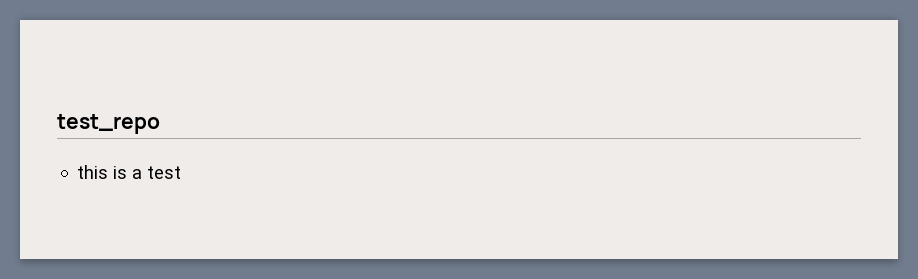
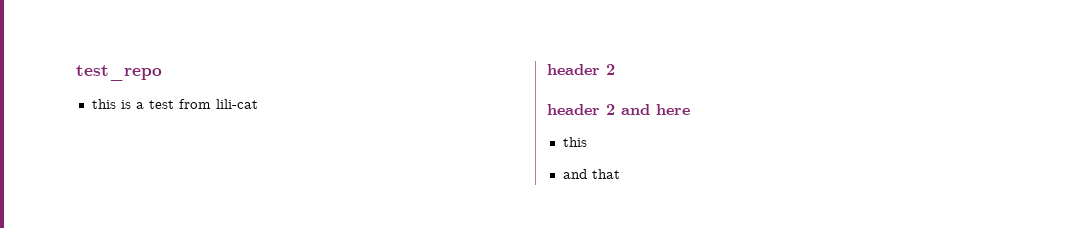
(182, 172) none -> [178,99,258,109] [547,64,615,75] [547,104,690,115] [562,137,587,147] [562,169,620,179] from lili-cat // header 2 // header 2 and here // this // and that

